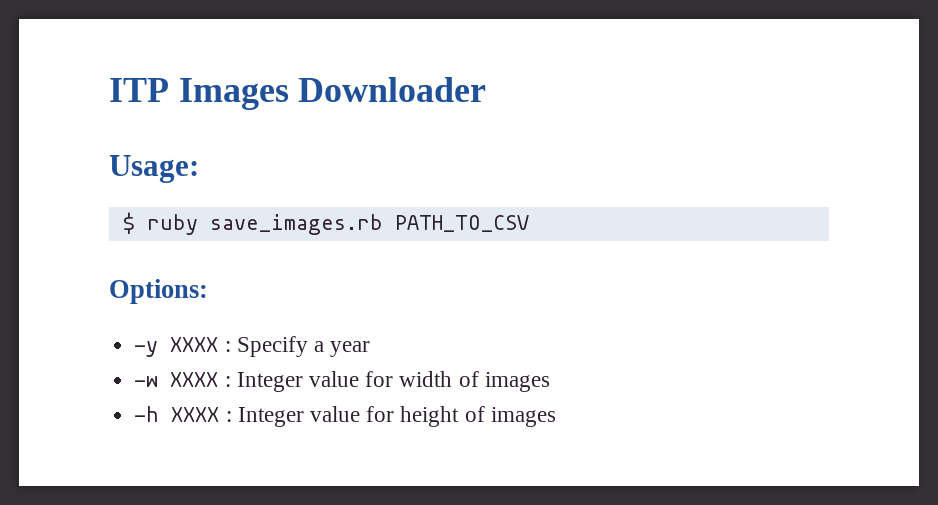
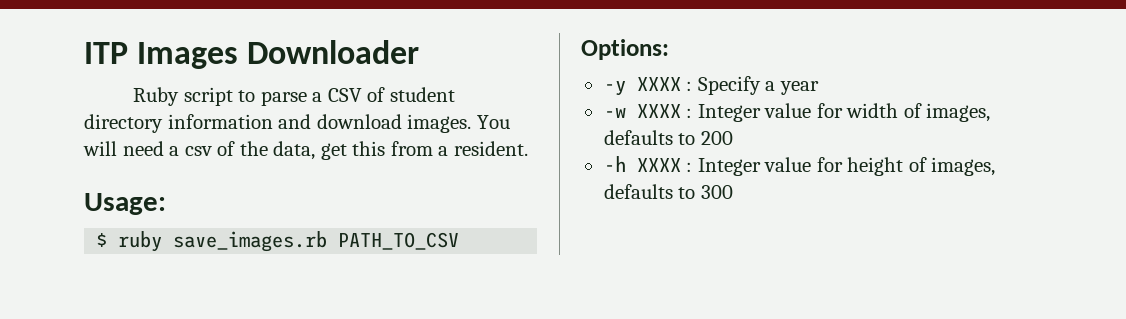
(487, 89) none -> [133,87,455,106] [84,114,510,133] [83,141,528,160] // Ruby script to parse a CSV of student directory information and download images. You will need a csv of the data, get this from a resident.
[484,372,550,392] images -> [926,103,991,122] [603,130,733,145] images, defaults to 200
[490,407,556,427] images -> [931,157,996,176] [603,184,733,199] images, defaults to 300

